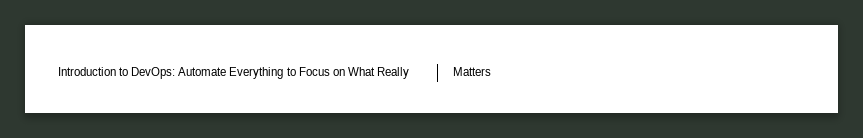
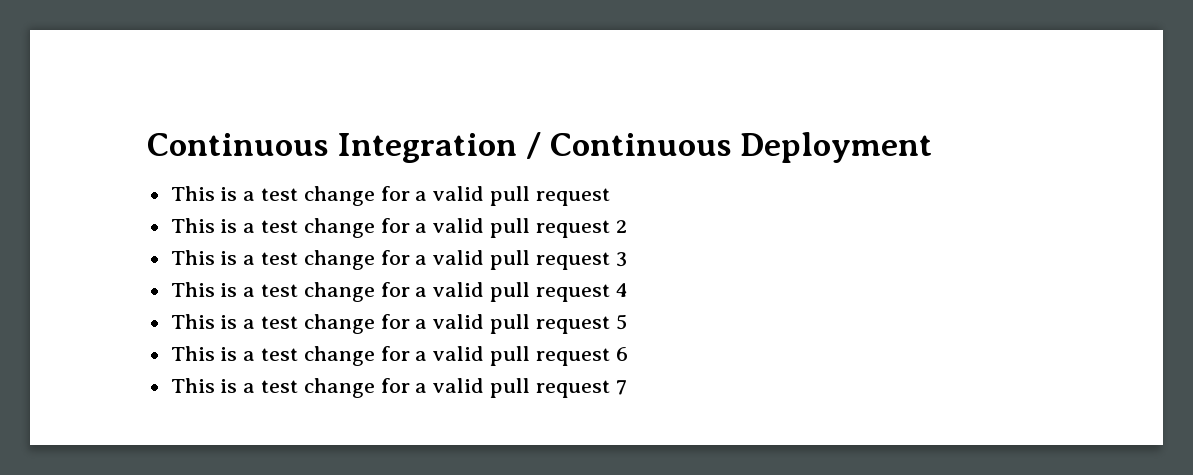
[58,67,491,79] Introduction to DevOps: Automate Everything to Focus on What Really Matters -> [147,132,933,163] [170,186,610,206] [170,218,627,238] [170,250,627,270] [170,282,628,302] [170,314,627,334] [170,346,628,366] [170,378,627,398] Continuous Integration / Continuous Deployment // This is a test change for a valid pull request // This is a test change for a valid pull request 2 // This is a test change for a valid pull request 3 // This is a test change for a valid pull request 4 // This is a test change for a valid pull request 5 // This is a test change for a valid pull request 6 // This is a test change for a valid pull request 7

